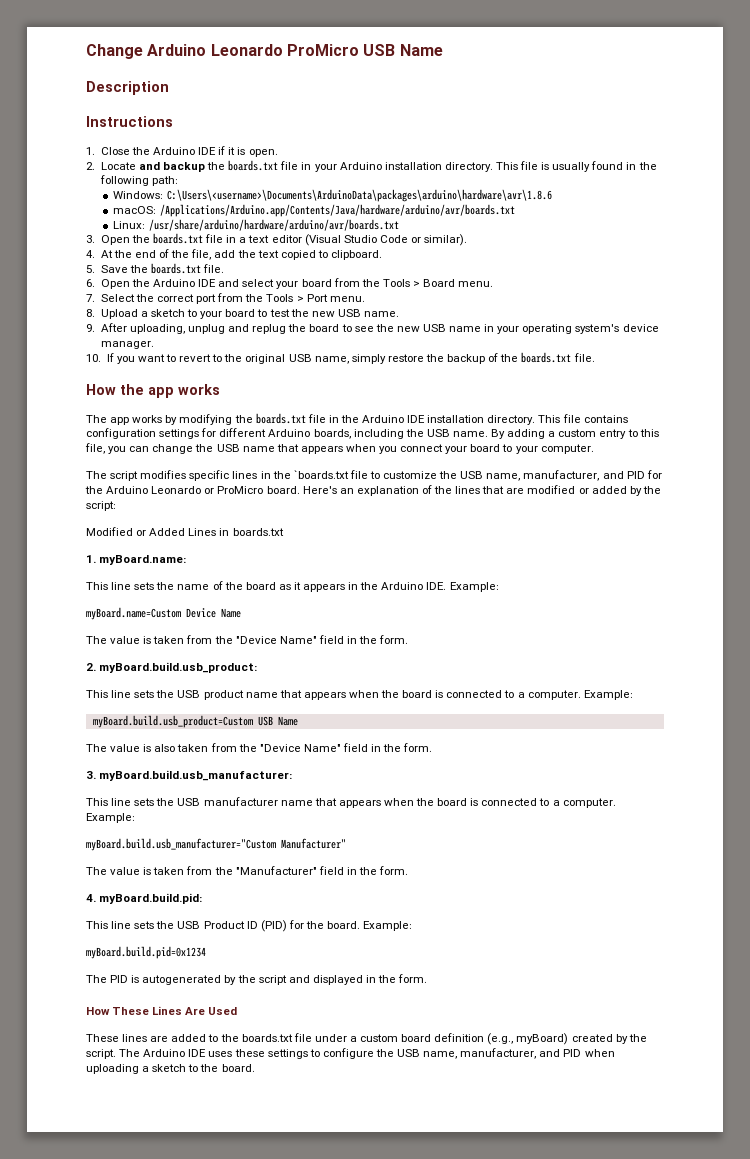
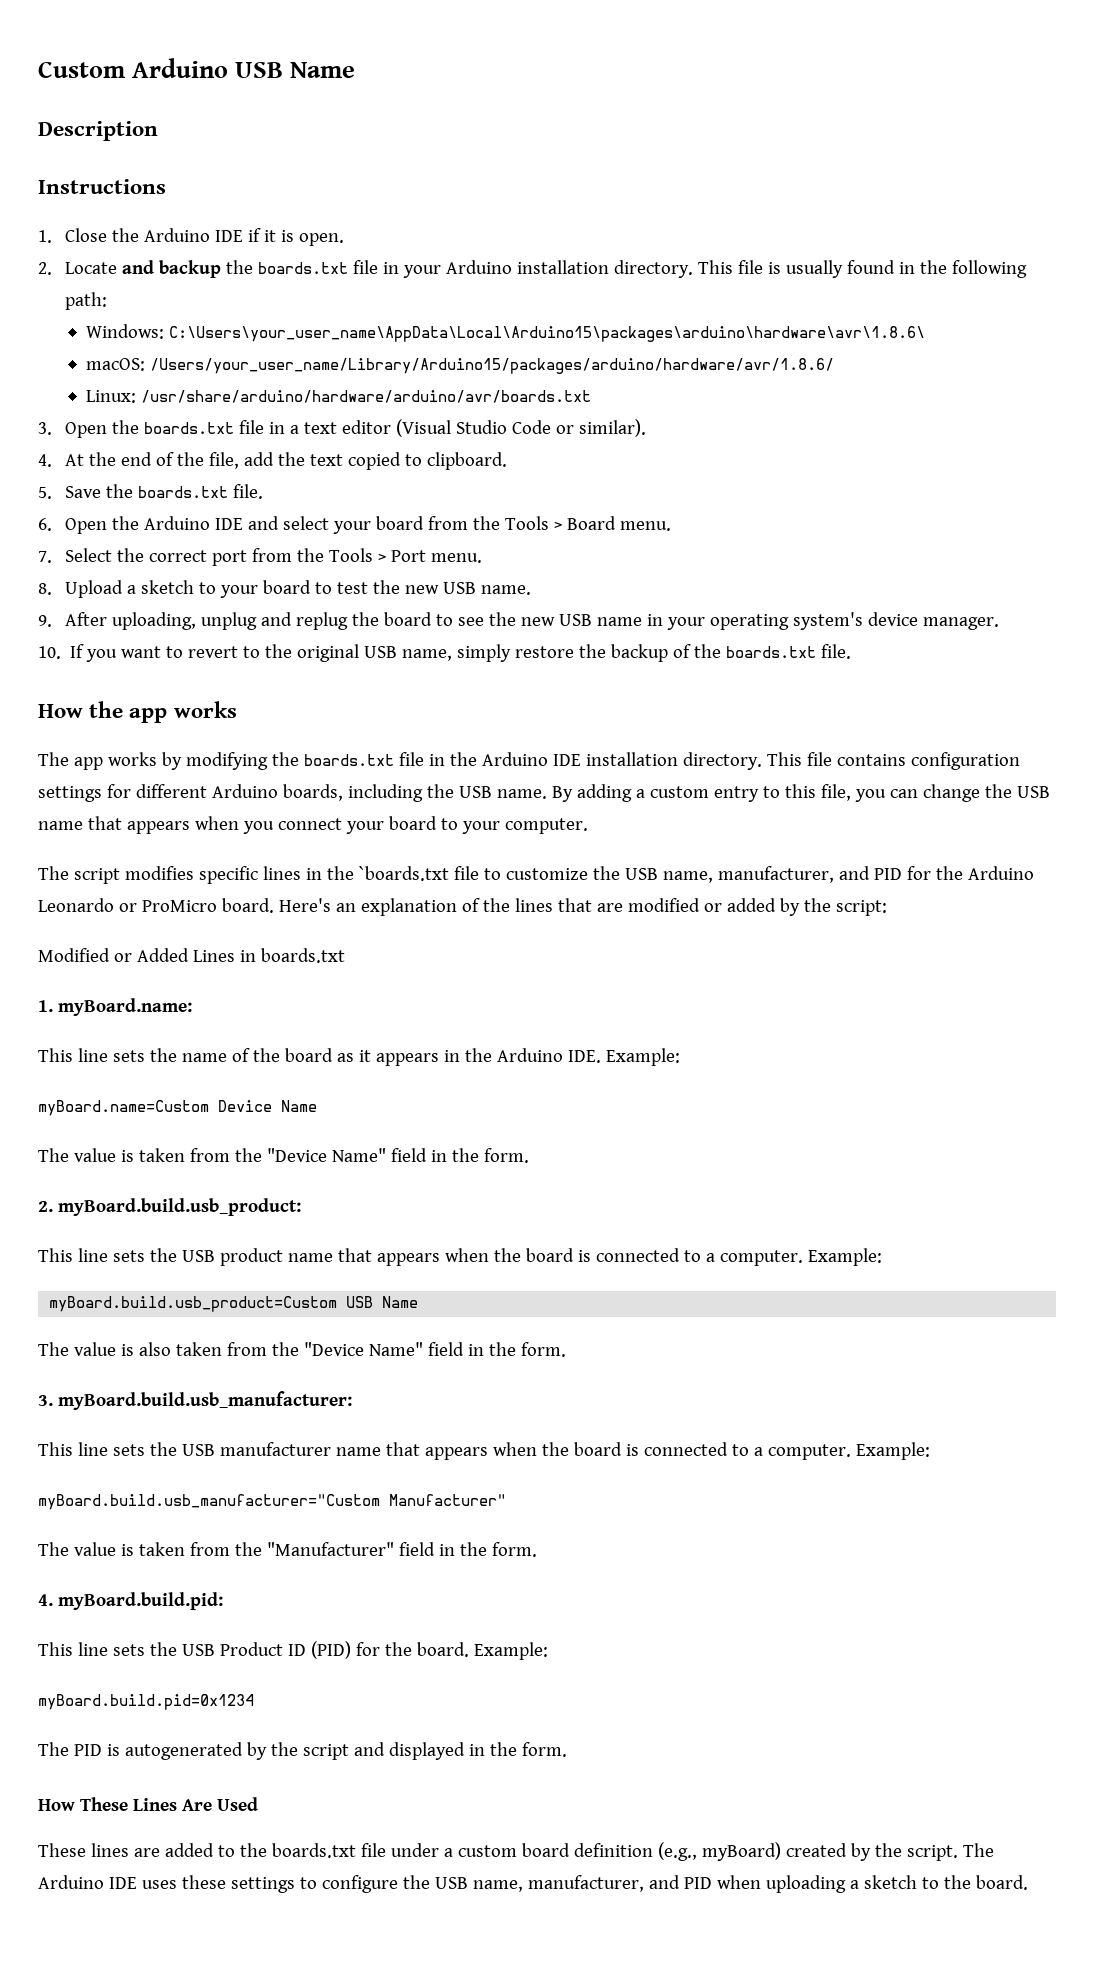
[86,44,359,59] Change Arduino Leonardo ProMicro -> [38,58,229,78] Custom Arduino
[166,189,552,202] C:\Users\<username>\Documents\ArduinoData\packages\arduino\hardware\avr\1.8.6 -> [168,326,925,342] C:\Users\your_user_name\AppData\Local\Arduino15\packages\arduino\hardware\avr\1.8.6\
[159,204,515,217] /Applications/Arduino.app/Contents/Java/hardware/arduino/avr/boards.txt -> [149,358,834,374] /Users/your_user_name/Library/Arduino15/packages/arduino/hardware/avr/1.8.6/

